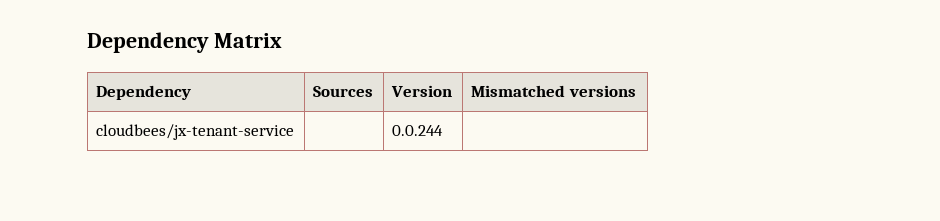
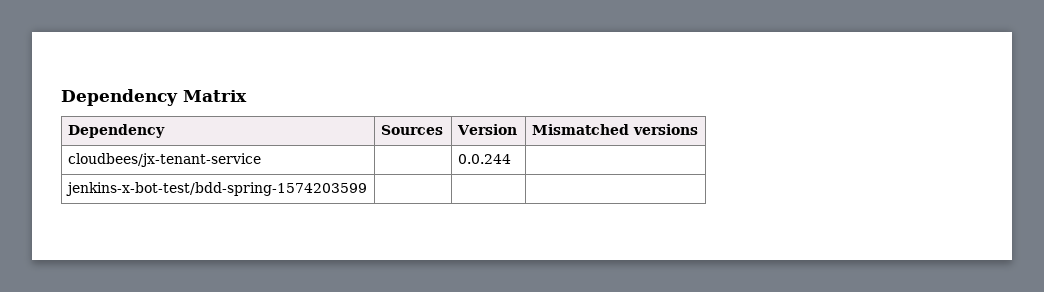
(444, 130) none -> [65,182,367,196] // jenkins-x-bot-test/bdd-spring-1574203599 | | |

